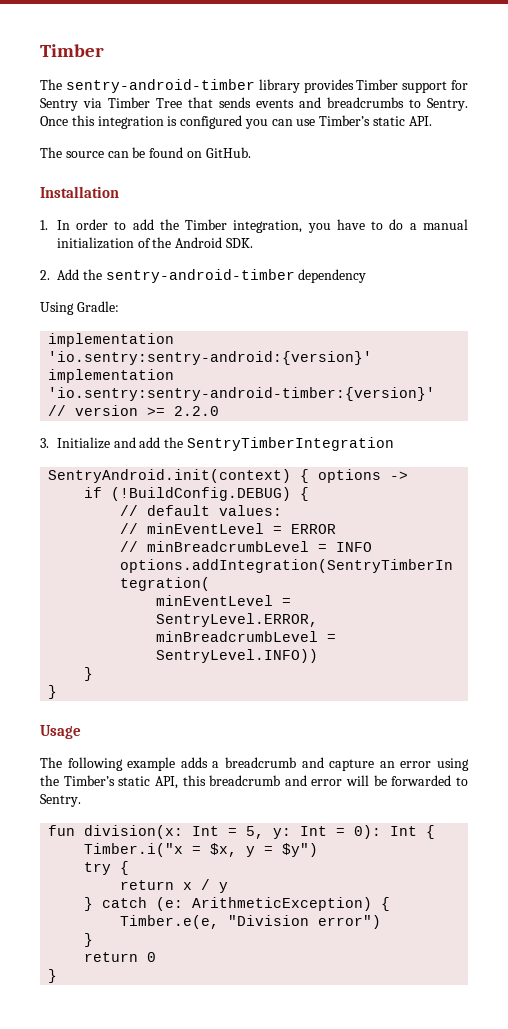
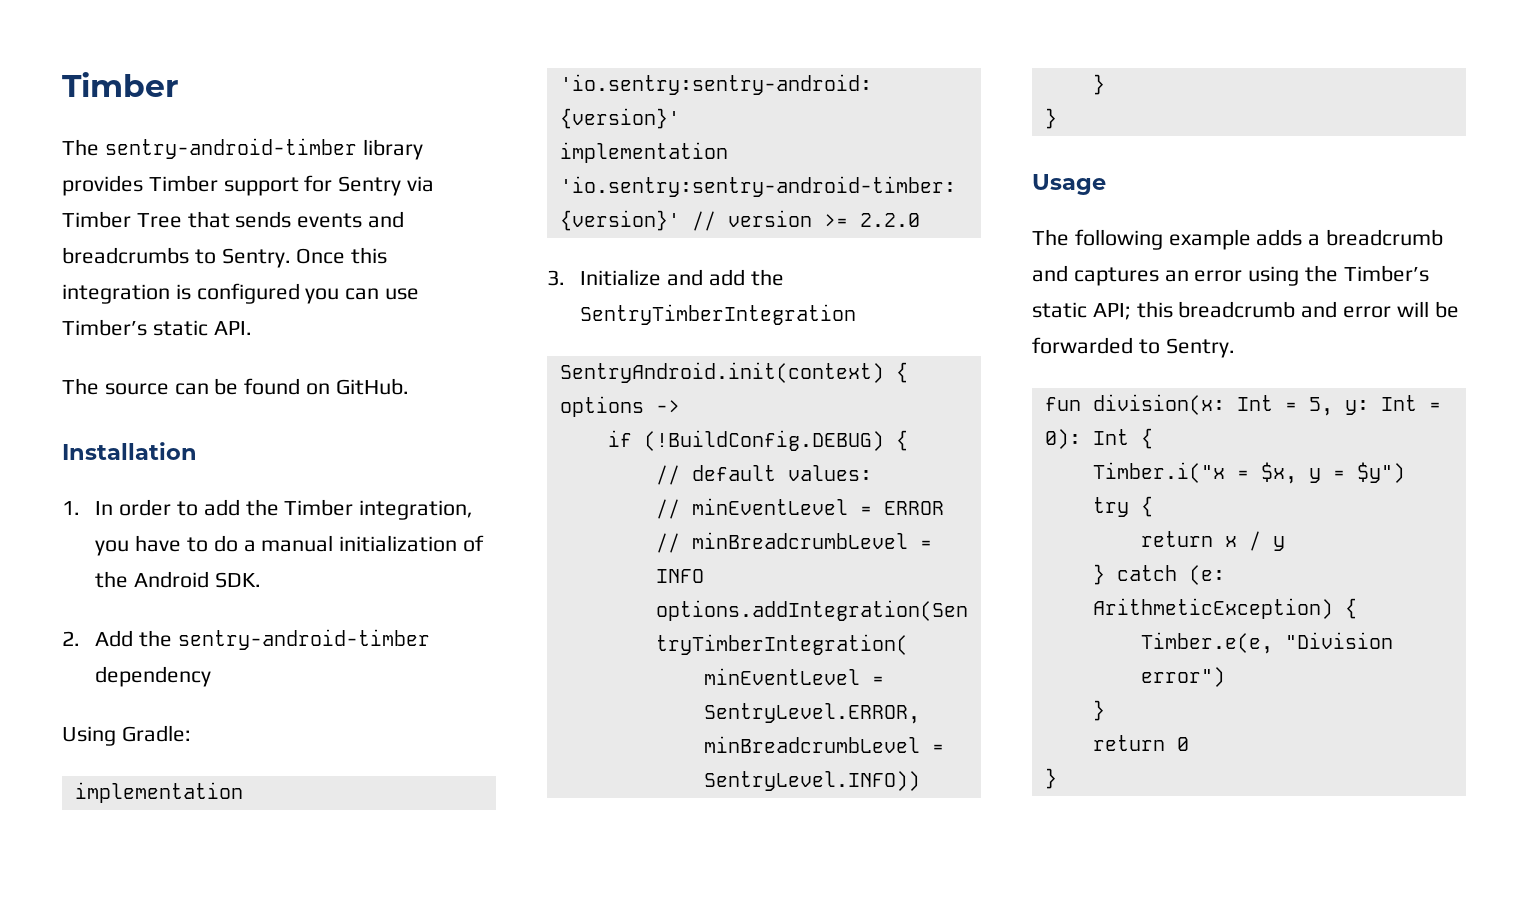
[329,759,375,771] capture -> [1073,267,1159,286] captures
[154,776,178,789] API, -> [1092,303,1131,320] API;

